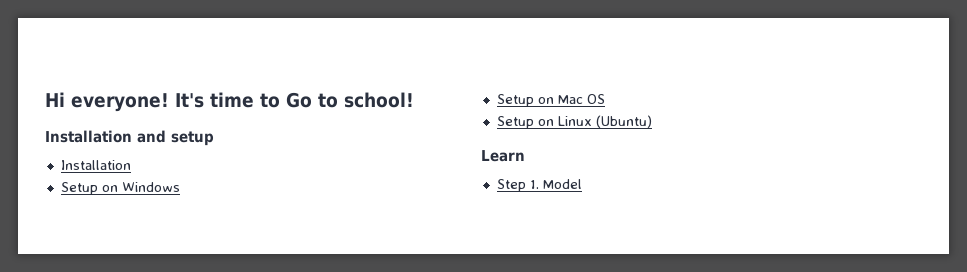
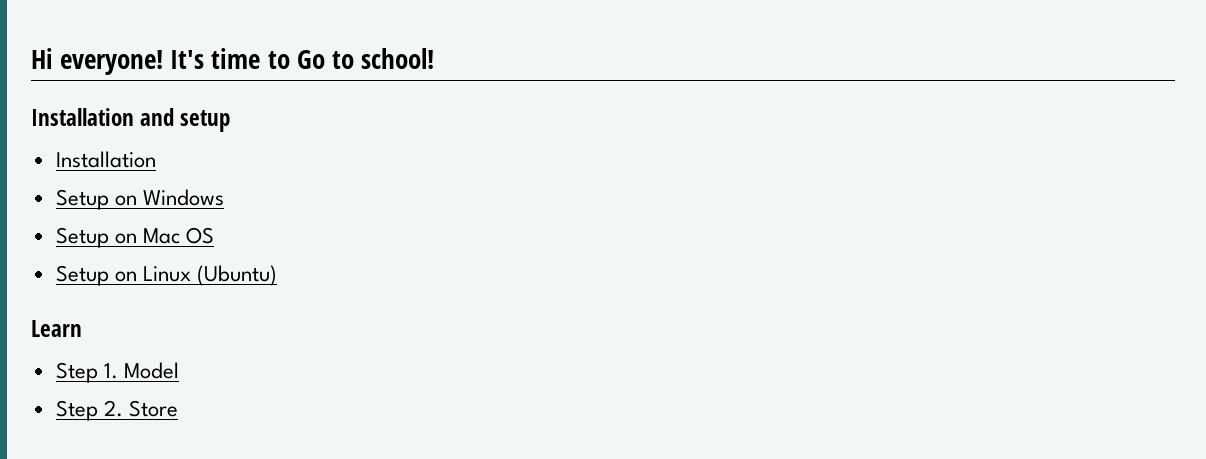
(582, 184) none -> [55,400,178,421] // Step 2. Store

